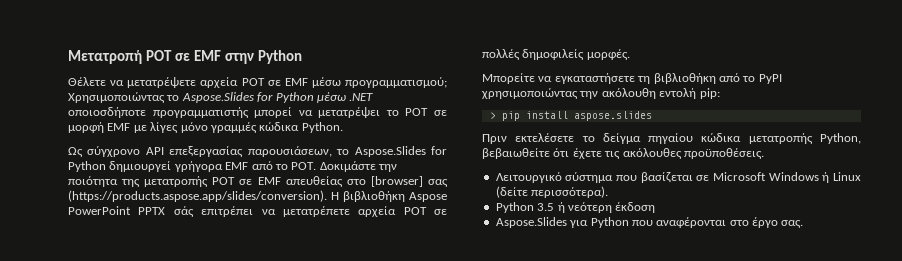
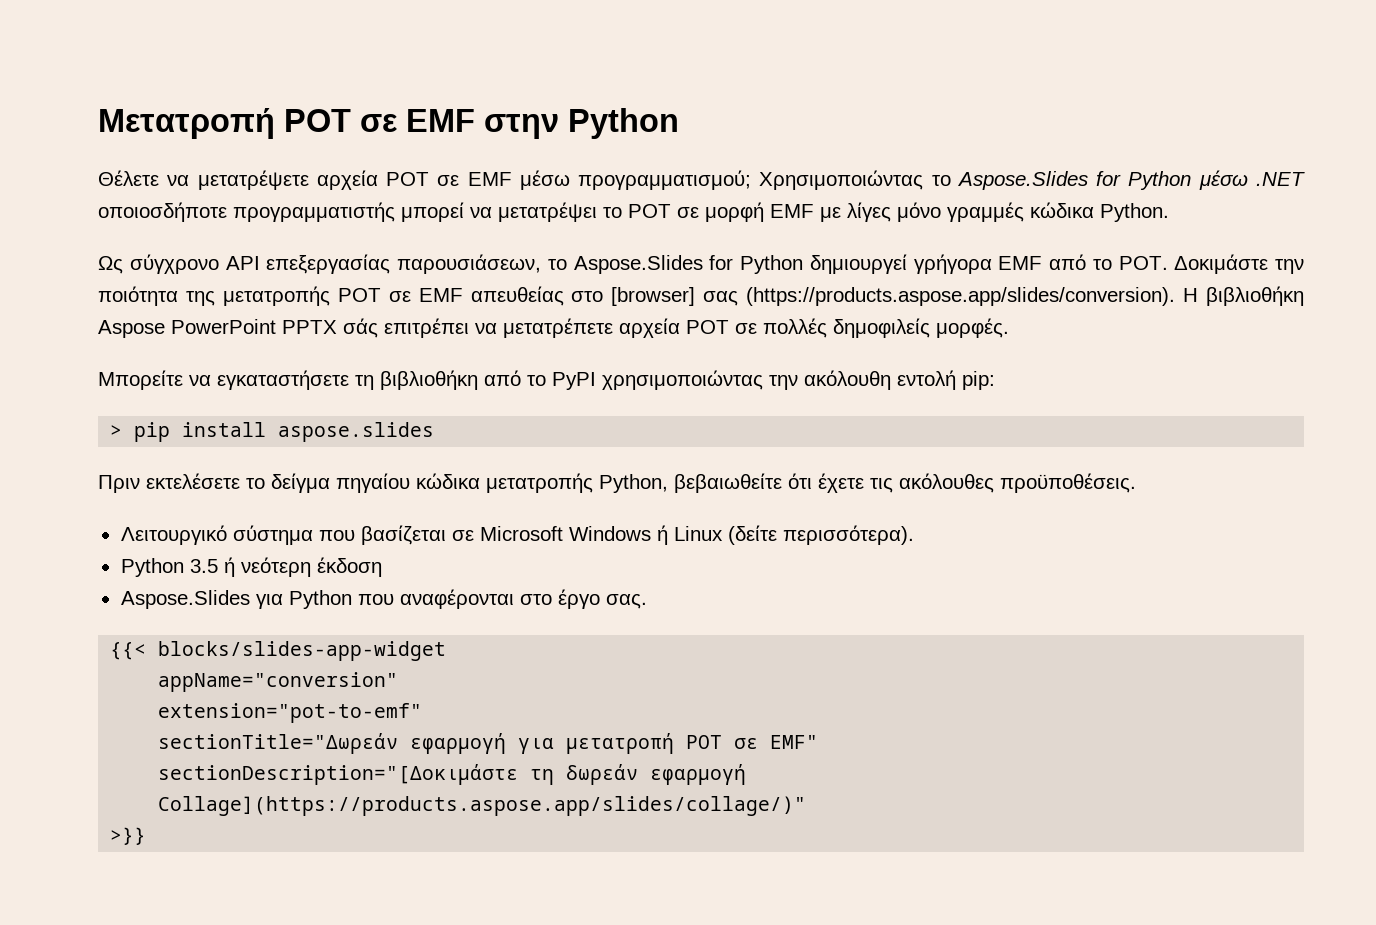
(804, 224) none -> [110,641,447,661] [158,672,399,692] [158,703,423,723] [158,733,819,754] [158,764,747,785] [158,796,807,816] [110,827,147,845] // {{< blocks/slides-app-widget // appName="conversion" // extension="pot-to-emf" // sectionTitle="Δωρεάν εφαρμογή για μετατροπή POT σε EMF" // sectionDescription="[Δοκιμάστε τη δωρεάν εφαρμογή Collage](https://products.aspose.app/slides/collage/)" // >}}

